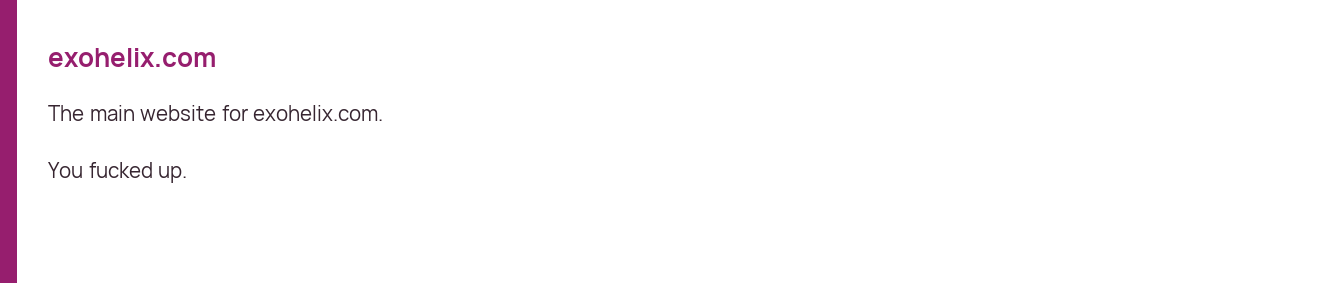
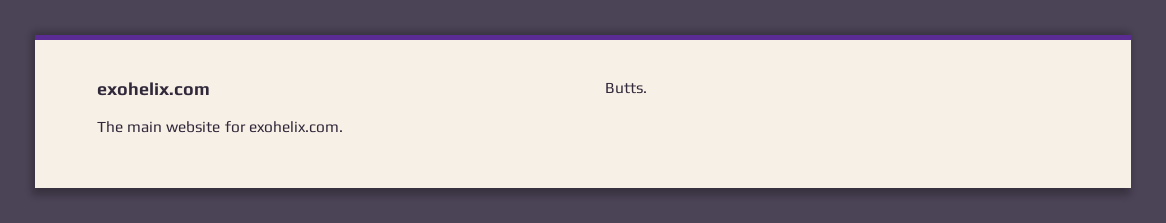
[48,162,188,183] You fucked up. -> [605,82,647,94] Butts.

